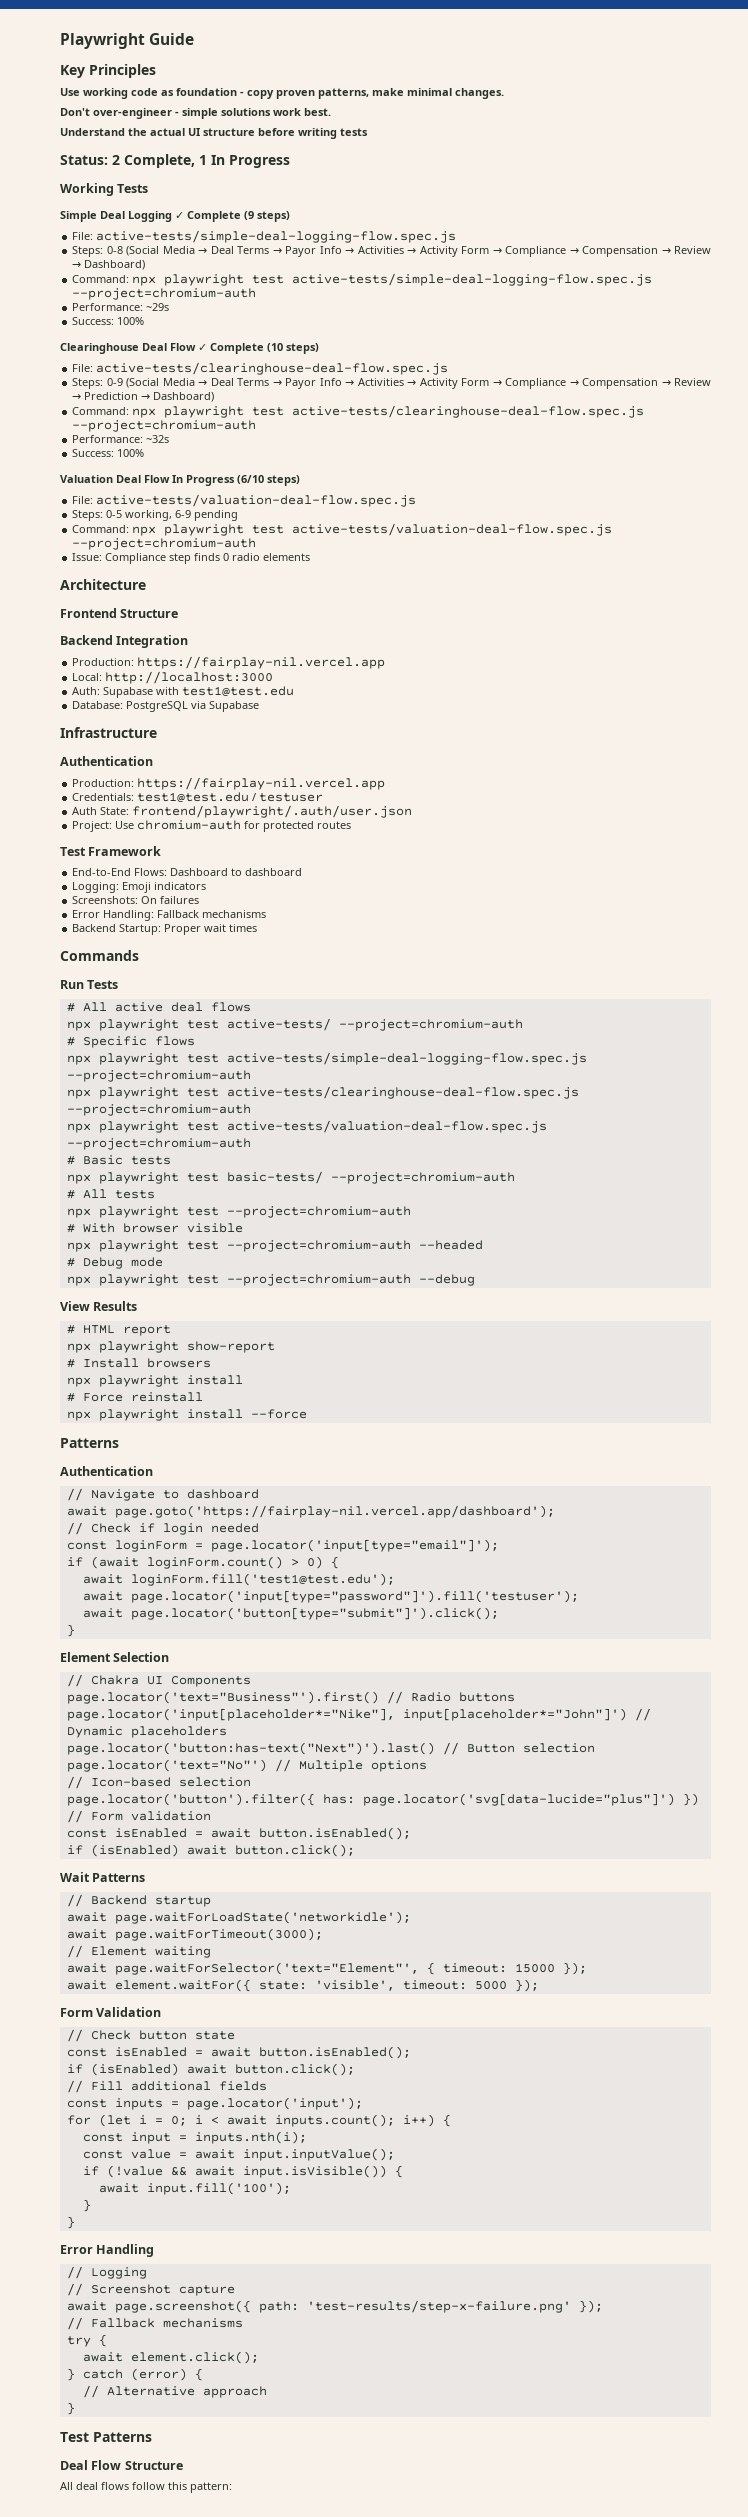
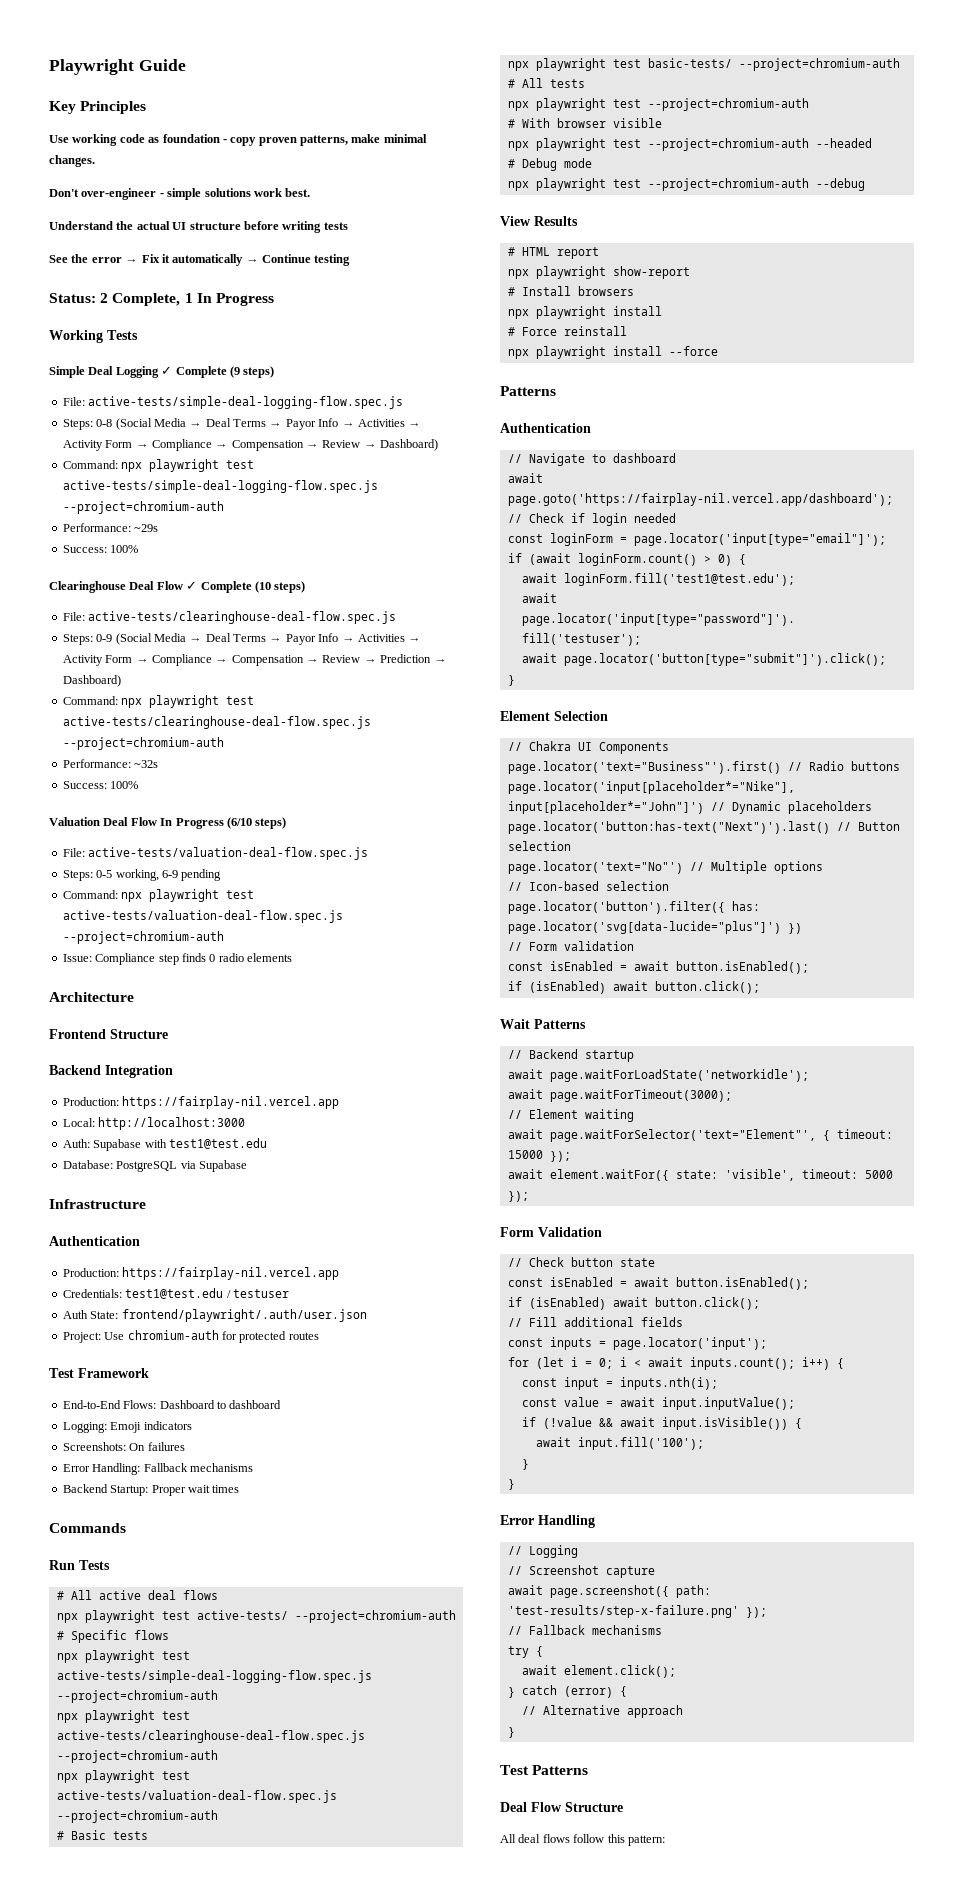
(368, 132) none -> [49,254,351,266] // See the error → Fix it automatically → Continue testing

